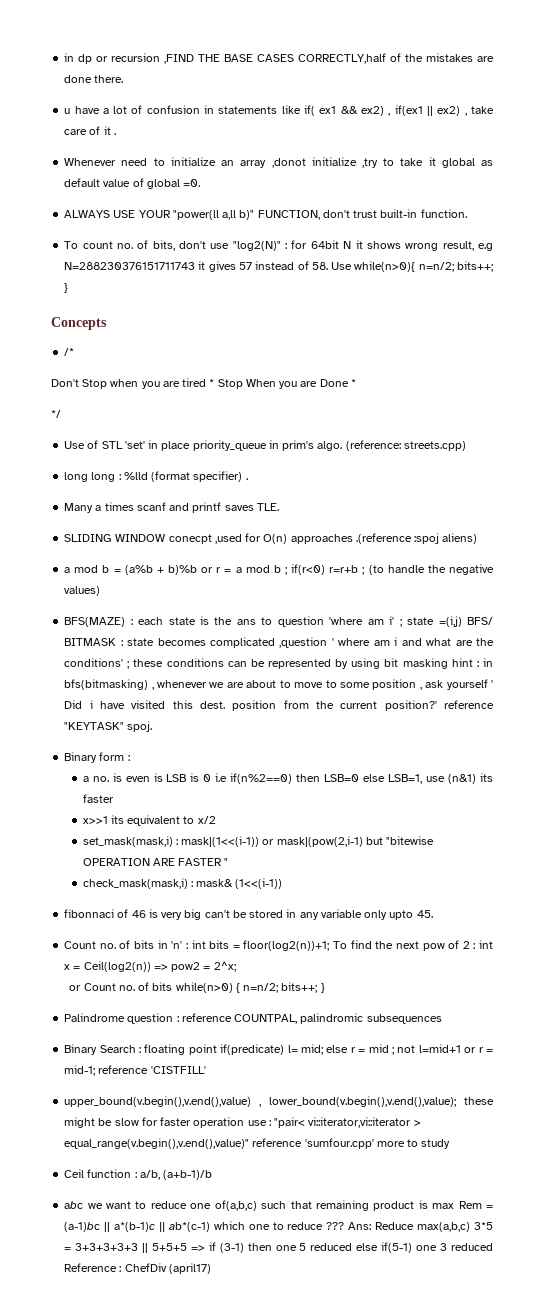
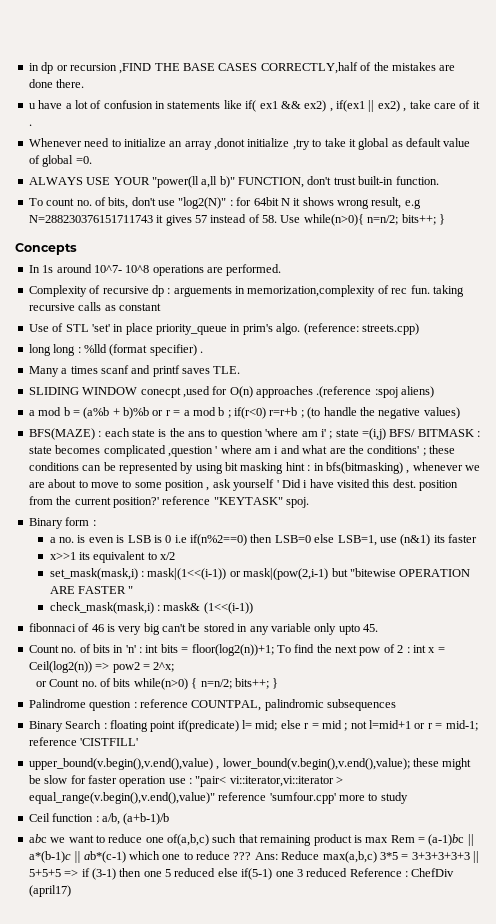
[64,348,75,356] [51,378,356,389] [51,410,61,418] /* // Don't Stop when you are tired * Stop When you are Done * // */ -> [28,264,282,276] [28,285,464,297] [28,302,161,311] In 1s around 10^7- 10^8 operations are performed. // Complexity of recursive dp : arguements in memorization,complexity of rec fun. taking recursive calls as constant

